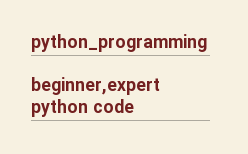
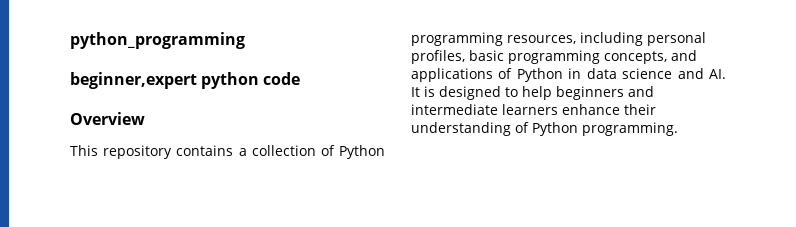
(134, 106) none -> [70,112,145,125] [70,145,385,159] [411,32,706,46] [411,50,697,64] [411,68,726,82] [411,86,654,100] [411,104,656,115] [411,122,678,136] // Overview // This repository contains a collection of Python programming resources, including personal profiles, basic programming concepts, and applications of Python in data science and AI. It is designed to help beginners and intermediate learners enhance their understanding of Python programming.

